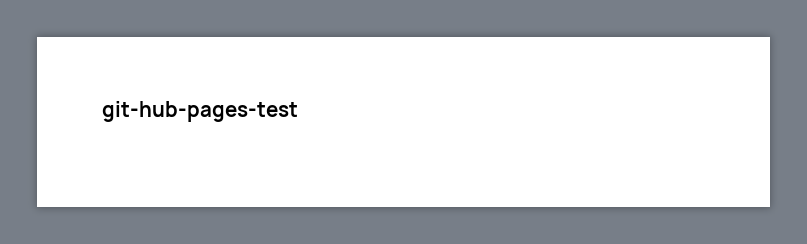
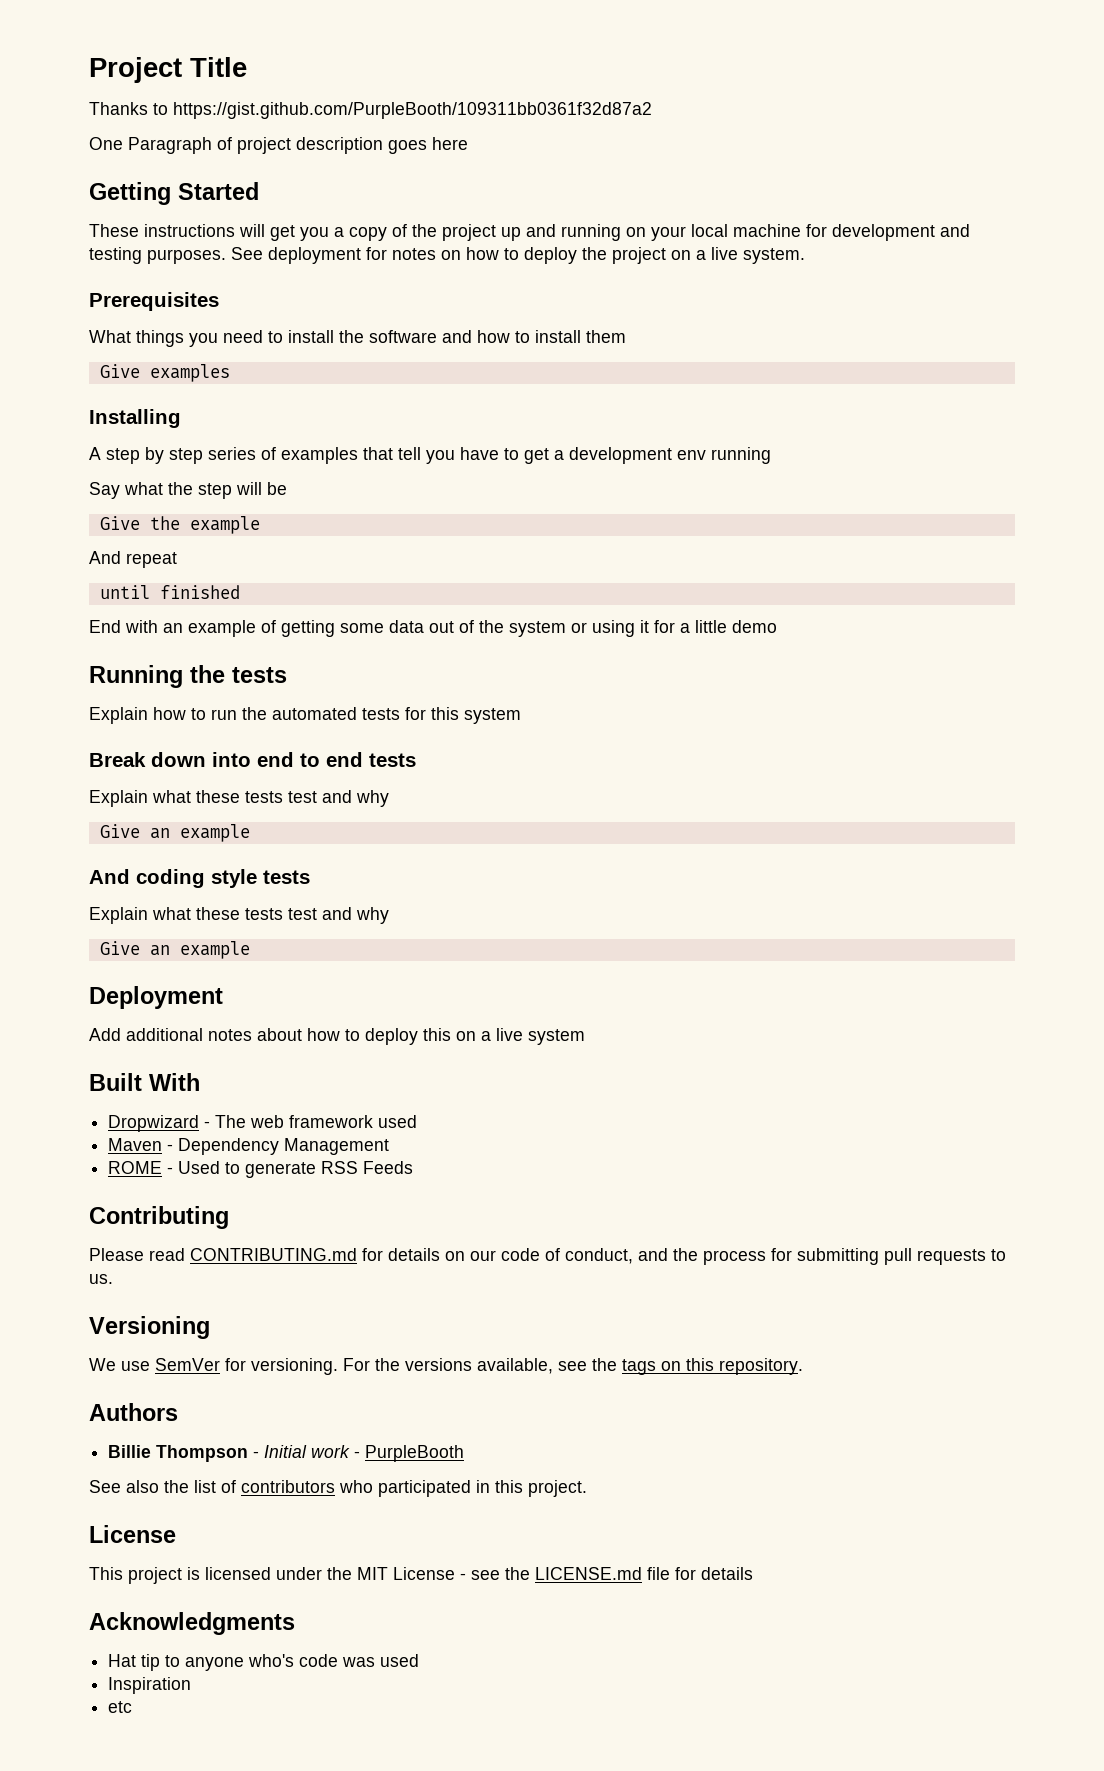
[102,101,298,122] git-hub-pages-test -> [89,57,247,83] [89,102,652,119] [89,137,468,154] [89,182,259,205] [89,224,970,241] [89,247,805,264] [89,292,219,311] [89,330,626,347] [99,364,230,382] [89,409,181,428] [89,447,771,464] [89,482,287,499] [99,516,260,534] [89,551,177,568] [99,585,240,599] [89,620,777,637] [89,665,287,688] [89,707,521,724] [89,752,416,767] [89,790,389,807] [99,824,250,842] [89,869,310,888] [89,907,389,924] [99,941,250,959] [89,986,223,1009] [89,1028,585,1045] [89,1073,200,1091] [108,1115,418,1132] [108,1138,390,1155] [108,1161,414,1178] [89,1206,229,1229] [89,1248,1006,1265] [89,1274,113,1284] [89,1316,210,1339] [89,1358,803,1375] [89,1403,178,1421] [108,1445,465,1462] [89,1480,587,1497] [89,1525,176,1543] [89,1567,753,1584] [89,1612,295,1635] [108,1654,420,1671] [108,1677,192,1694] [108,1701,133,1713] Project Title // Thanks to https://gist.github.com/PurpleBooth/109311bb0361f32d87a2 // One Paragraph of project description goes here // Getting Started // These instructions will get you a copy of the project up and running on your local machine for development and testing purposes. See deployment for notes on how to deploy the project on a live system. // Prerequisites // What things you need to install the software and how to install them // Give examples // Installing // A step by step series of examples that tell you have to get a development env running // Say what the step will be // Give the example // And repeat // until finished // End with an example of getting some data out of the system or using it for a little demo // Running the tests // Explain how to run the automated tests for this system // Break down into end to end tests // Explain what these tests test and why // Give an example // And coding style tests // Explain what these tests test and why // Give an example // Deployment // Add additional notes about how to deploy this on a live system // Built With // Dropwizard - The web framework used // Maven - Dependency Management // ROME - Used to generate RSS Feeds // Contributing // Please read CONTRIBUTING.md for details on our code of conduct, and the process for submitting pull requests to us. // Versioning // We use SemVer for versioning. For the versions available, see the tags on this repository. // Authors // Billie Thompson - Initial work - PurpleBooth // See also the list of contributors who participated in this project. // License // This project is licensed under the MIT License - see the LICENSE.md file for details // Acknowledgments // Hat tip to anyone who's code was used // Inspiration // etc

